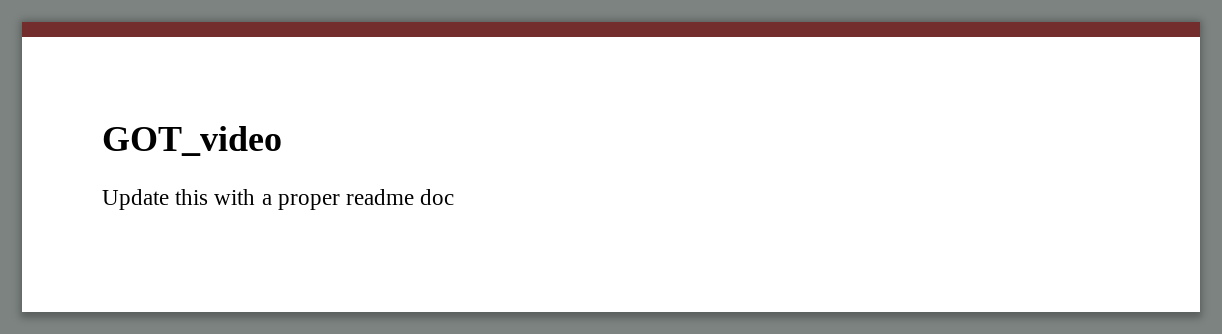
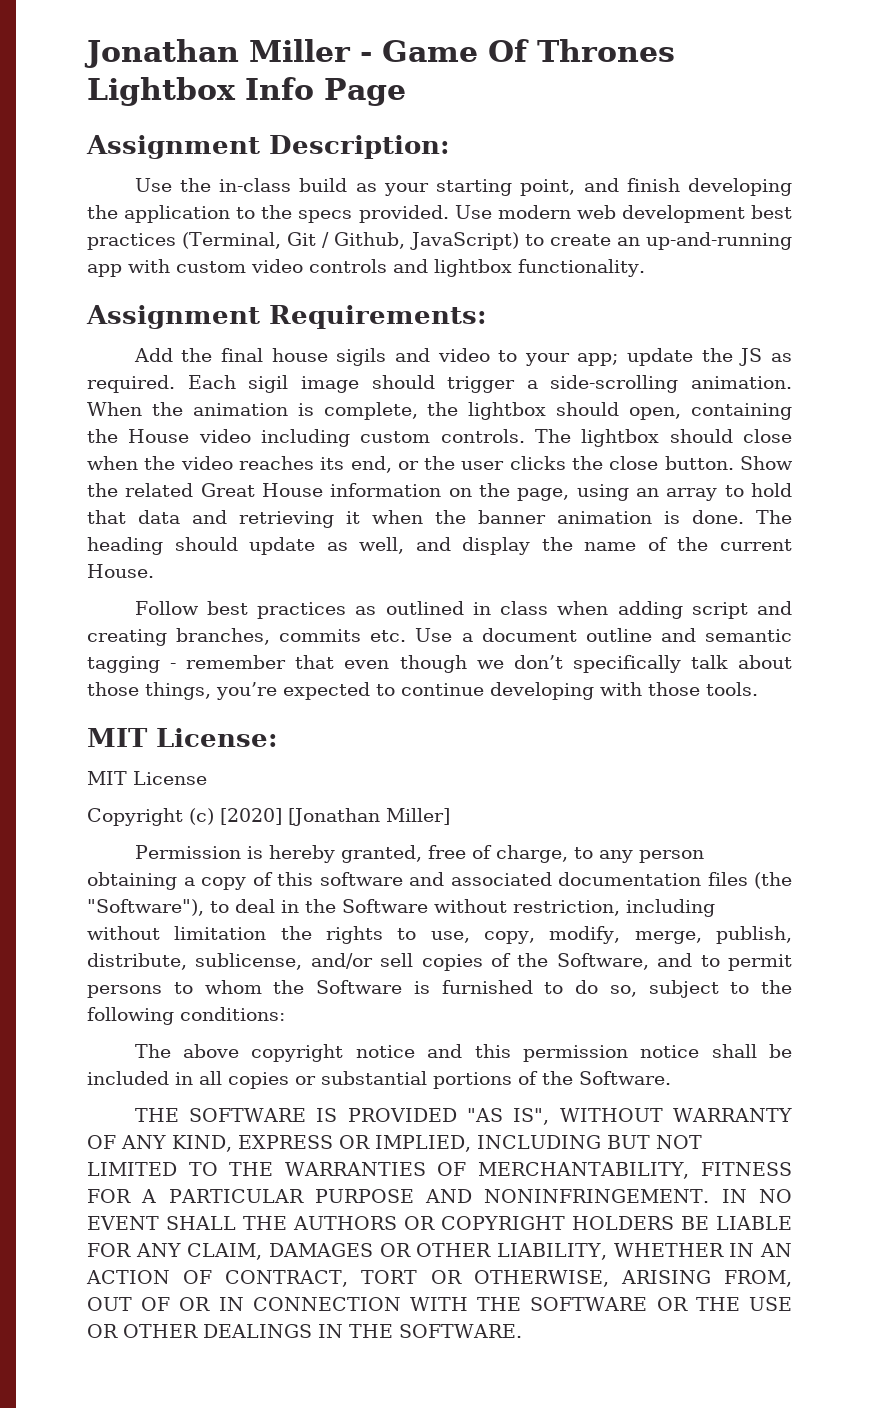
[102,126,282,156] [102,189,455,210] GOT_video // Update this with a proper readme doc -> [84,39,675,68] [87,77,406,106] [86,135,450,159] [134,178,792,196] [87,205,793,223] [87,232,792,250] [87,259,645,277] [86,305,487,329] [133,348,793,366] [87,375,792,393] [87,402,793,420] [87,429,792,447] [87,456,793,473] [87,483,793,501] [87,510,792,528] [87,537,792,555] [87,564,154,578] [134,601,792,619] [87,628,792,646] [87,655,793,673] [87,682,758,700] [87,728,278,747] [87,771,207,785] [87,808,450,826] [134,845,704,863] [87,872,792,890] [87,899,715,917] [87,926,792,944] [87,953,792,971] [87,980,792,998] [87,1007,285,1025] [134,1044,792,1062] [87,1071,671,1089] [134,1108,793,1125] [87,1135,702,1152] [87,1162,792,1179] [87,1189,792,1203] [87,1216,792,1230] [87,1243,793,1260] [86,1270,793,1287] [87,1297,793,1311] [87,1324,522,1338] Jonathan Miller - Game Of Thrones Lightbox Info Page // Assignment Description: // Use the in-class build as your starting point, and finish developing the application to the specs provided. Use modern web development best practices (Terminal, Git / Github, JavaScript) to create an up-and-running app with custom video controls and lightbox functionality. // Assignment Requirements: // Add the final house sigils and video to your app; update the JS as required. Each sigil image should trigger a side-scrolling animation. When the animation is complete, the lightbox should open, containing the House video including custom controls. The lightbox should close when the video reaches its end, or the user clicks the close button. Show the related Great House information on the page, using an array to hold that data and retrieving it when the banner animation is done. The heading should update as well, and display the name of the current House. // Follow best practices as outlined in class when adding script and creating branches, commits etc. Use a document outline and semantic tagging - remember that even though we don’t specifically talk about those things, you’re expected to continue developing with those tools. // MIT License: // MIT License // Copyright (c) [2020] [Jonathan Miller] // Permission is hereby granted, free of charge, to any person obtaining a copy of this software and associated documentation files (the "Software"), to deal in the Software without restriction, including without limitation the rights to use, copy, modify, merge, publish, distribute, sublicense, and/or sell copies of the Software, and to permit persons to whom the Software is furnished to do so, subject to the following conditions: // The above copyright notice and this permission notice shall be included in all copies or substantial portions of the Software. // THE SOFTWARE IS PROVIDED "AS IS", WITHOUT WARRANTY OF ANY KIND, EXPRESS OR IMPLIED, INCLUDING BUT NOT LIMITED TO THE WARRANTIES OF MERCHANTABILITY, FITNESS FOR A PARTICULAR PURPOSE AND NONINFRINGEMENT. IN NO EVENT SHALL THE AUTHORS OR COPYRIGHT HOLDERS BE LIABLE FOR ANY CLAIM, DAMAGES OR OTHER LIABILITY, WHETHER IN AN ACTION OF CONTRACT, TORT OR OTHERWISE, ARISING FROM, OUT OF OR IN CONNECTION WITH THE SOFTWARE OR THE USE OR OTHER DEALINGS IN THE SOFTWARE.

